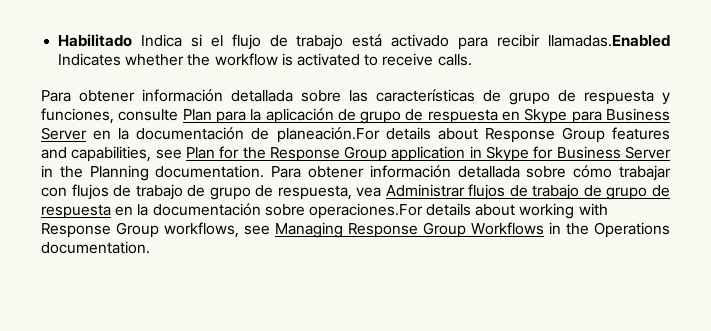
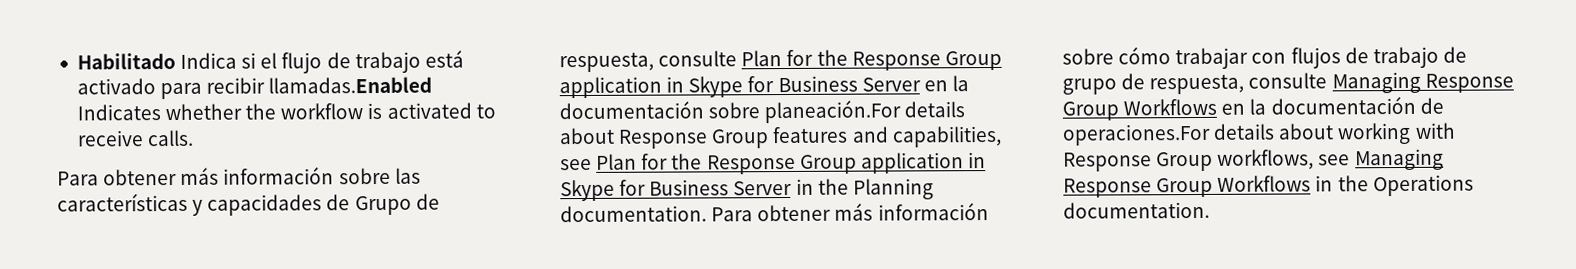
[142,89,293,102] información detallada -> [180,167,335,185] más información
[483,90,670,105] [41,108,602,124] de grupo de respuesta y funciones, consulte Plan para la aplicación de grupo de respuesta en Skype para -> [192,193,440,216] [559,49,1002,73] [559,76,775,99] y capacidades de Grupo de respuesta, consulte Plan for the Response Group application in Skype for
[251,128,270,140] de -> [708,102,761,119] sobre
[369,165,520,178] información detallada -> [834,203,989,221] más información
[356,184,670,200] [41,203,305,219] vea Administrar flujos de trabajo de grupo de respuesta en la documentación sobre -> [1248,71,1514,94] [1062,96,1444,121] consulte Managing Response Group Workflows en la documentación de

